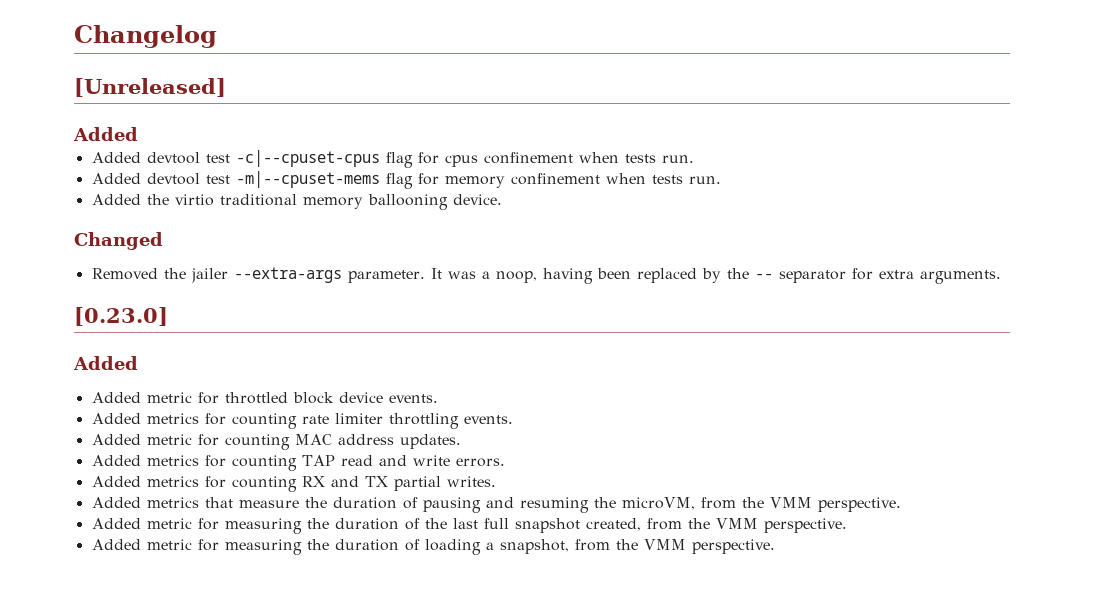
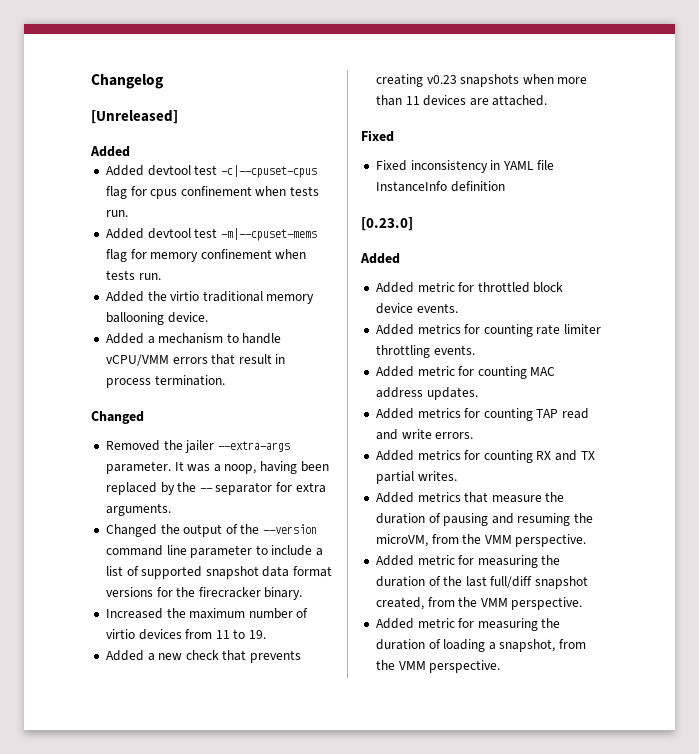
(502, 199) none -> [105,333,282,344] [105,354,286,366] [105,375,225,388] // Added a mechanism to handle vCPU/VMM errors that result in process termination.
(1001, 277) none -> [105,524,318,537] [105,545,324,558] [105,566,333,579] [105,587,303,600] [105,608,309,619] [105,629,267,640] [105,650,302,663] [375,74,588,87] [375,95,548,106] [361,130,394,142] [375,160,555,173] [375,181,505,192] // Changed the output of the --version command line parameter to include a list of supported snapshot data format versions for the firecracker binary. // Increased the maximum number of virtio devices from 11 to 19. // Added a new check that prevents creating v0.23 snapshots when more than 11 devices are attached. // Fixed // Fixed inconsistency in YAML file InstanceInfo definition
[483,518,509,529] full -> [490,576,533,588] full/diff

